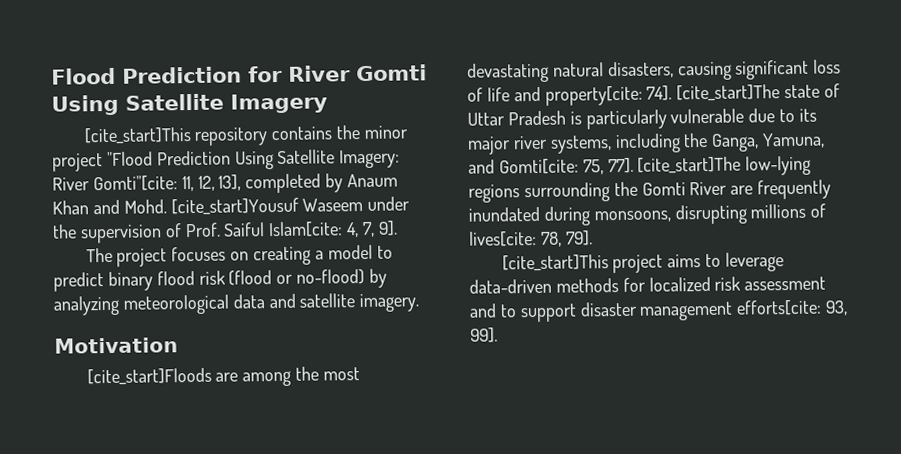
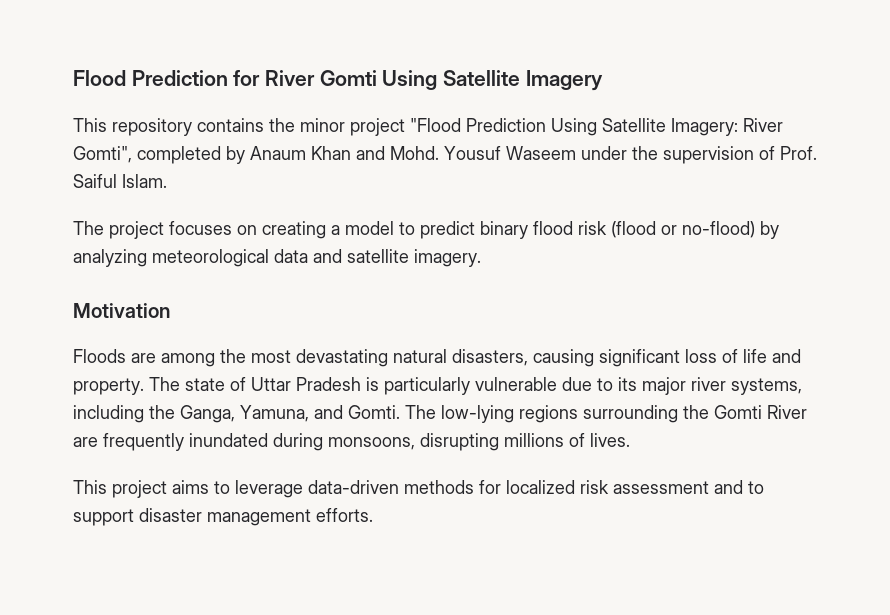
[83,127,192,145] [cite_start]This -> [73,118,107,132] This
[92,174,242,192] Gomti"[cite: 11, 12, 13], -> [73,146,132,163] Gomti",
[170,197,299,216] [cite_start]Yousuf -> [444,146,501,160] Yousuf
[268,220,398,238] Islam[cite: 4, 7, 9]. -> [122,174,167,188] Islam.
[86,367,212,386] [cite_start]Floods -> [73,349,126,363] Floods
[544,84,781,106] property[cite: 74]. [cite_start]The -> [73,377,180,395] property. The
[498,156,742,175] Gomti[cite: 75, 77]. [cite_start]The -> [348,405,436,419] Gomti. The
[469,230,593,247] [501,254,609,272] lives[cite: 78, 79]. // [cite_start]This -> [590,433,630,447] [73,480,107,494] lives. // This
[736,299,849,316] [470,327,498,343] efforts[cite: 93, 99]. -> [316,508,373,522] efforts.

